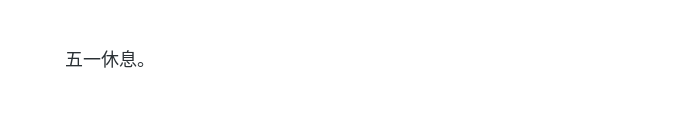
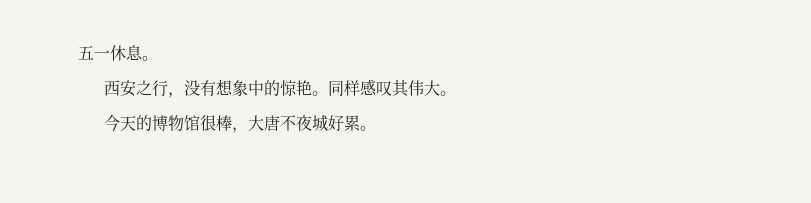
(155, 64) none -> [103,79,456,98] [103,114,376,133] // 西安之行，没有想象中的惊艳。同样感叹其伟大。 // 今天的博物馆很棒，大唐不夜城好累。

